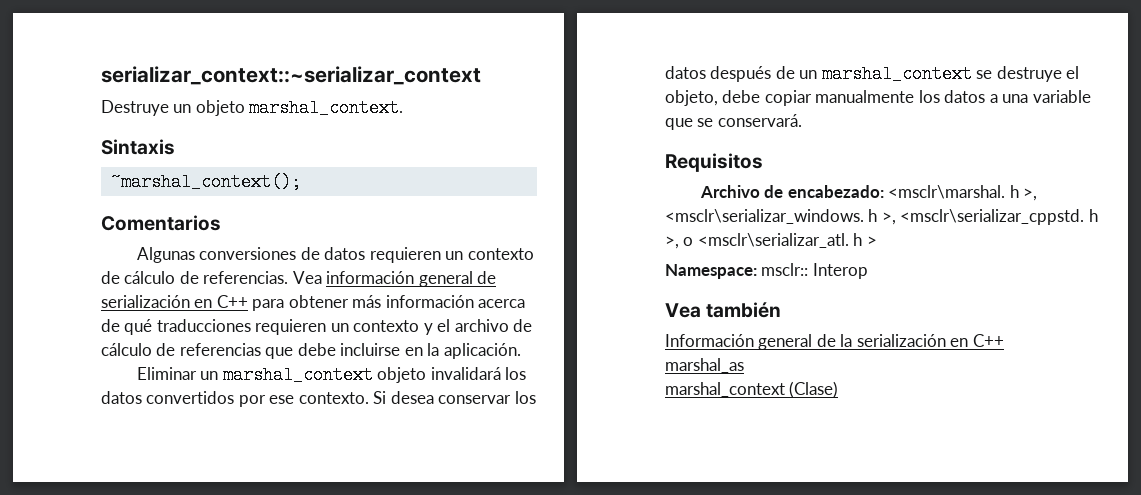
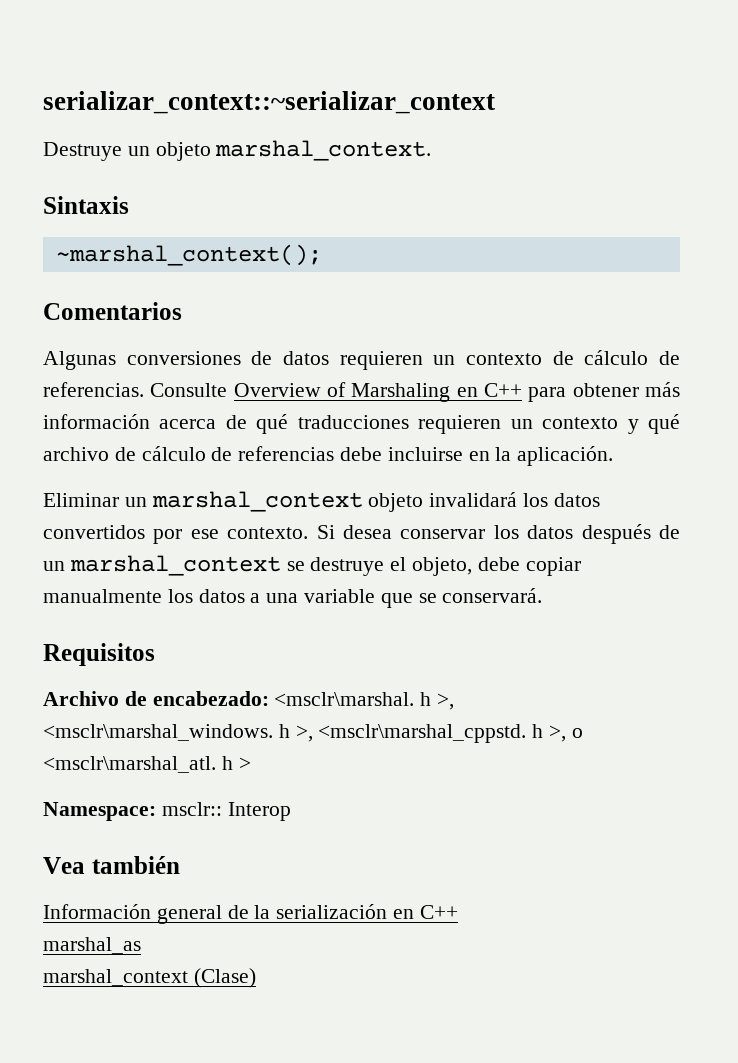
[292,271,497,287] [101,295,190,308] Vea información general de serialización -> [150,382,451,402] Consulte Overview of Marshaling
[437,319,451,332] el -> [648,414,681,434] qué
[265,347,294,359] que -> (335, 453) none
[665,209,1085,225] <msclr\serializar_windows. h >, <msclr\serializar_cppstd. -> [43,724,527,743] <msclr\marshal_windows. h >, <msclr\marshal_cppstd.
[697,233,849,248] <msclr\serializar_atl. -> [43,756,216,773] <msclr\marshal_atl.

